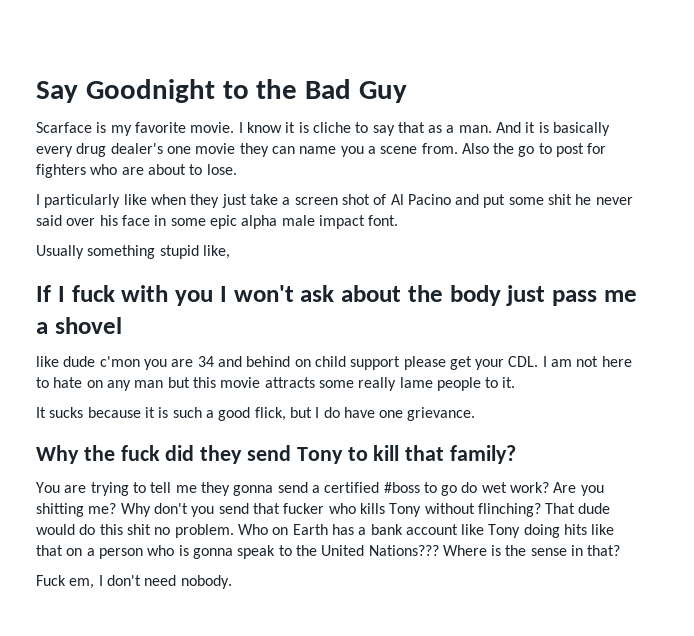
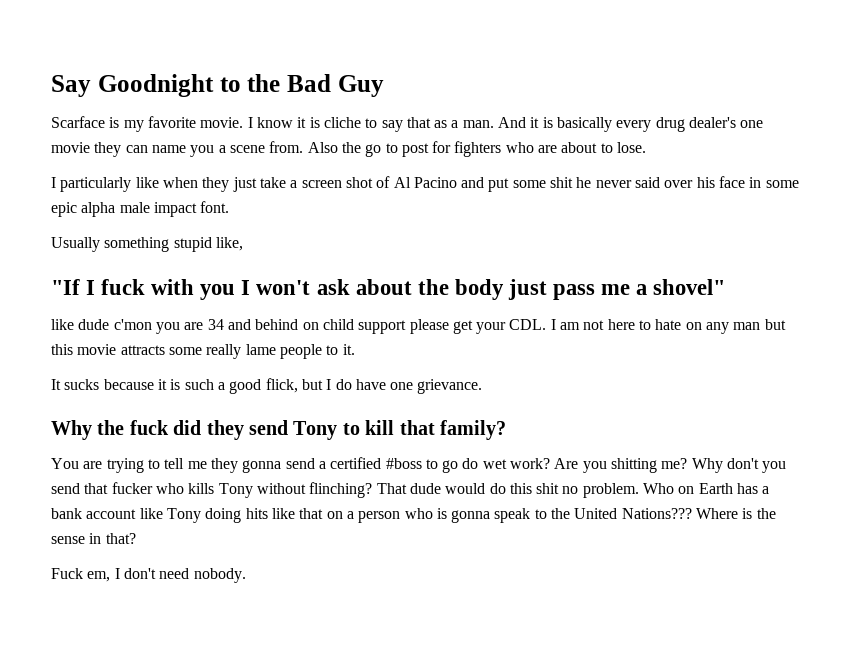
[36,285,51,302] If -> [51,279,80,295] "If
[54,317,122,334] shovel -> [653,279,726,295] shovel"

